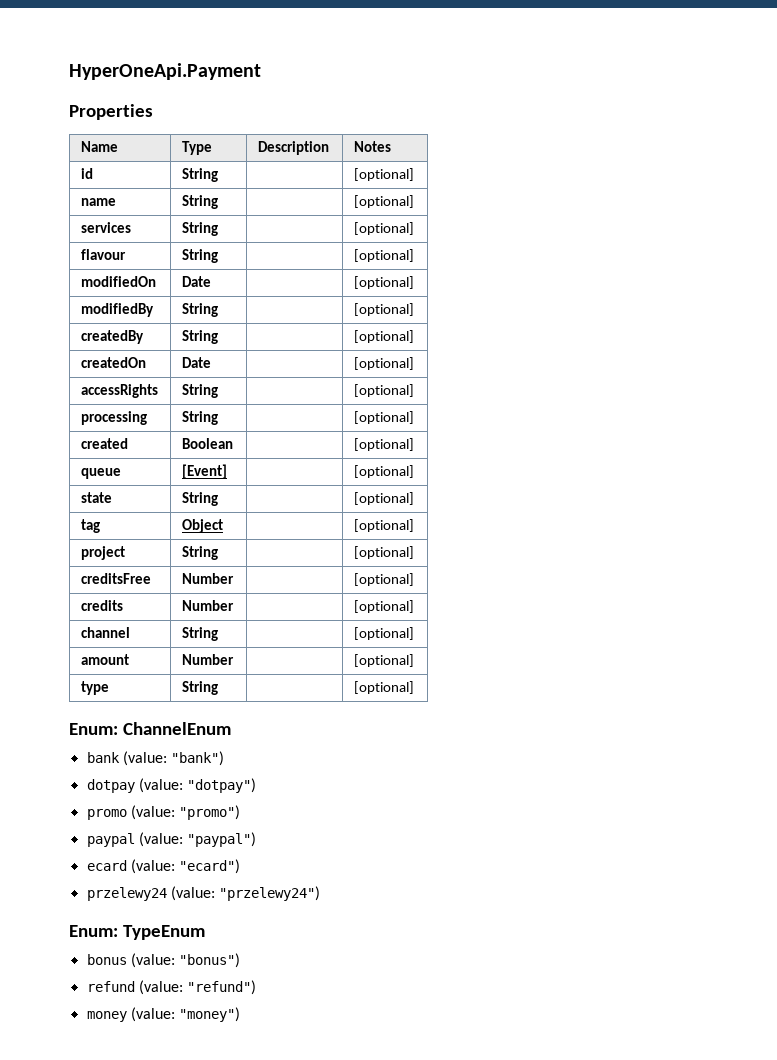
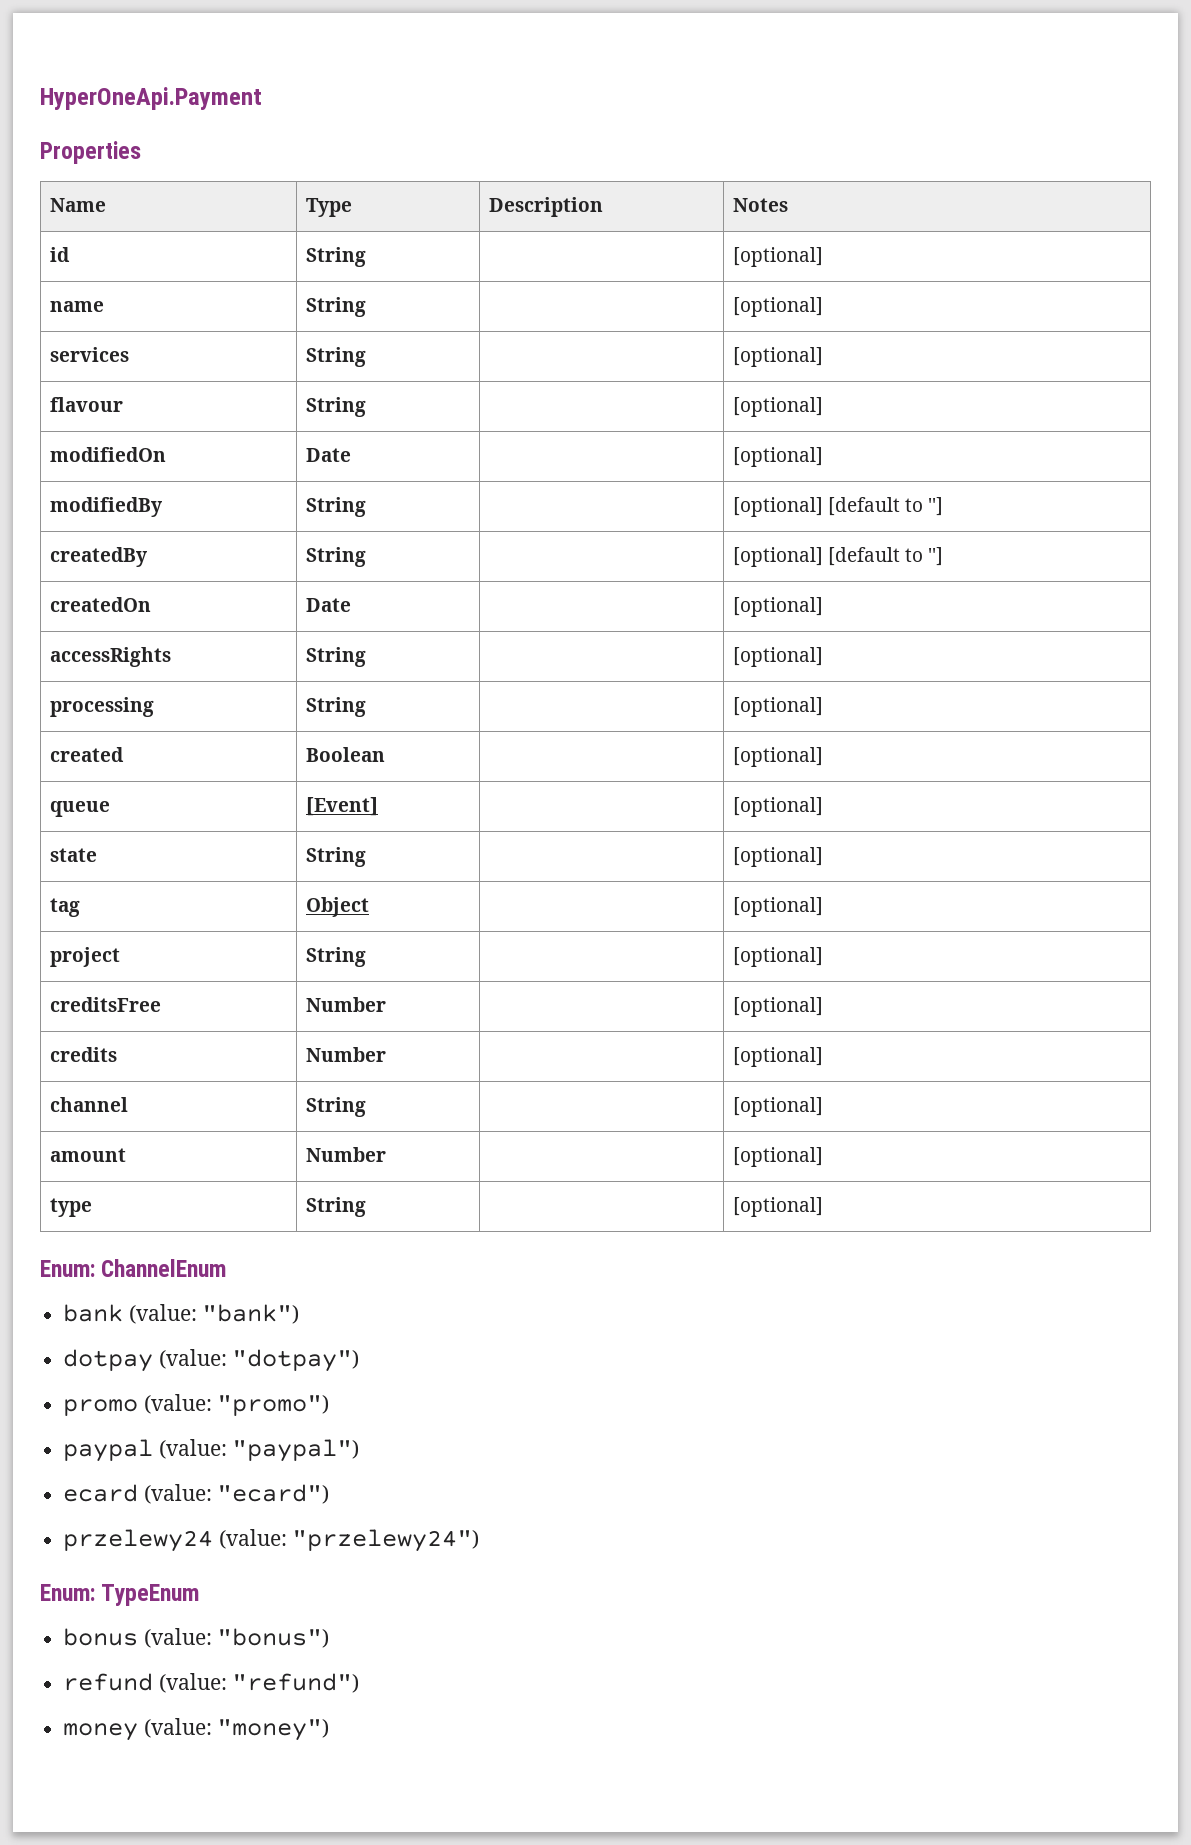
(414, 309) none -> [828,497,944,516] [default to '']
(414, 336) none -> [828,547,944,566] [default to '']

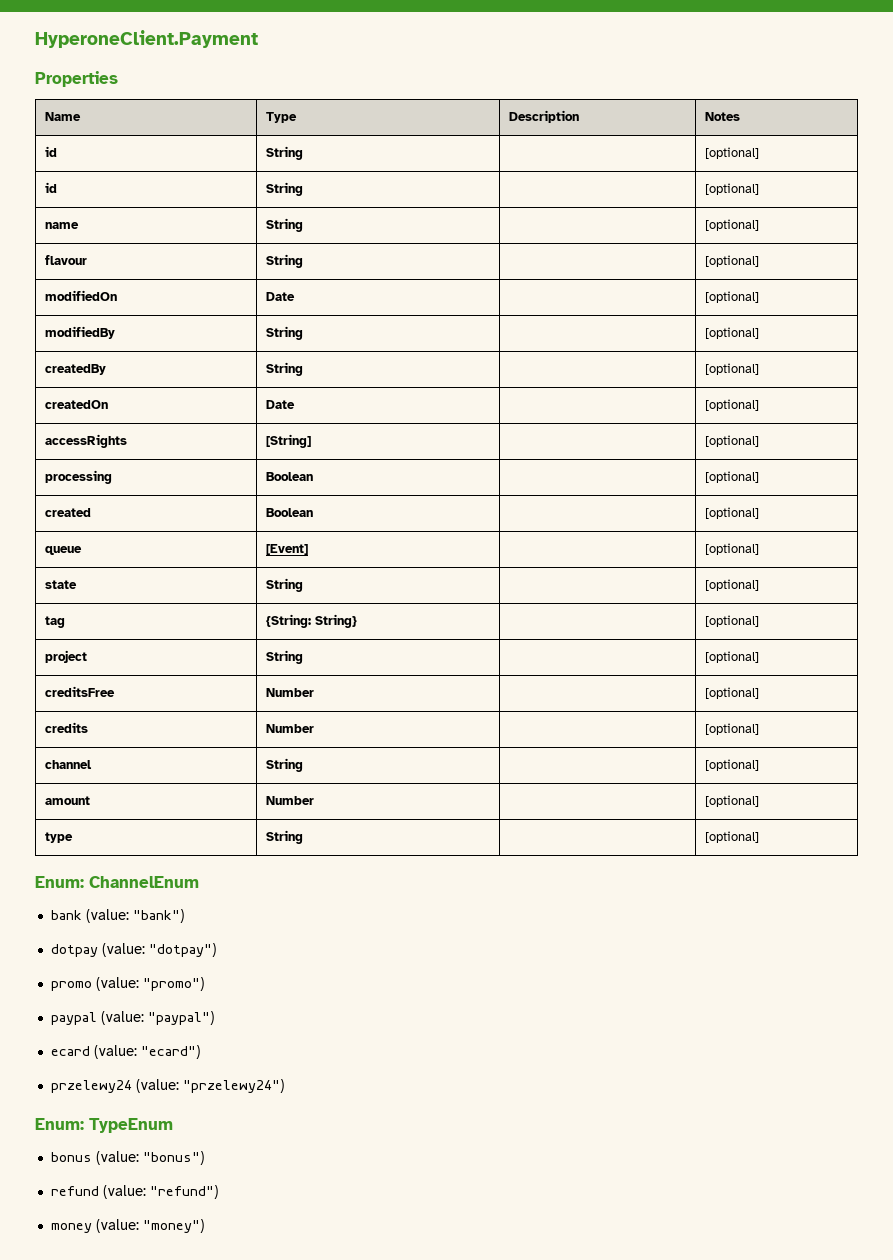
[40,87,262,110] HyperOneApi.Payment -> [35,30,258,48] HyperoneClient.Payment
[49,301,104,312] [305,297,366,317] [732,297,823,317] [49,347,129,362] name | String | | [optional] // services -> [44,182,57,193] [265,182,303,196] [704,183,759,195] [44,222,79,229] id | String | | [optional] // name
[828,497,944,516] [default to ''] -> (759, 333) none
[828,547,944,566] [default to ''] -> (759, 369) none
[305,647,366,667] String -> [265,434,311,448] [String]
[305,697,366,717] String -> [265,472,313,481] Boolean
[305,897,369,917] Object -> [265,614,357,628] {String: String}

